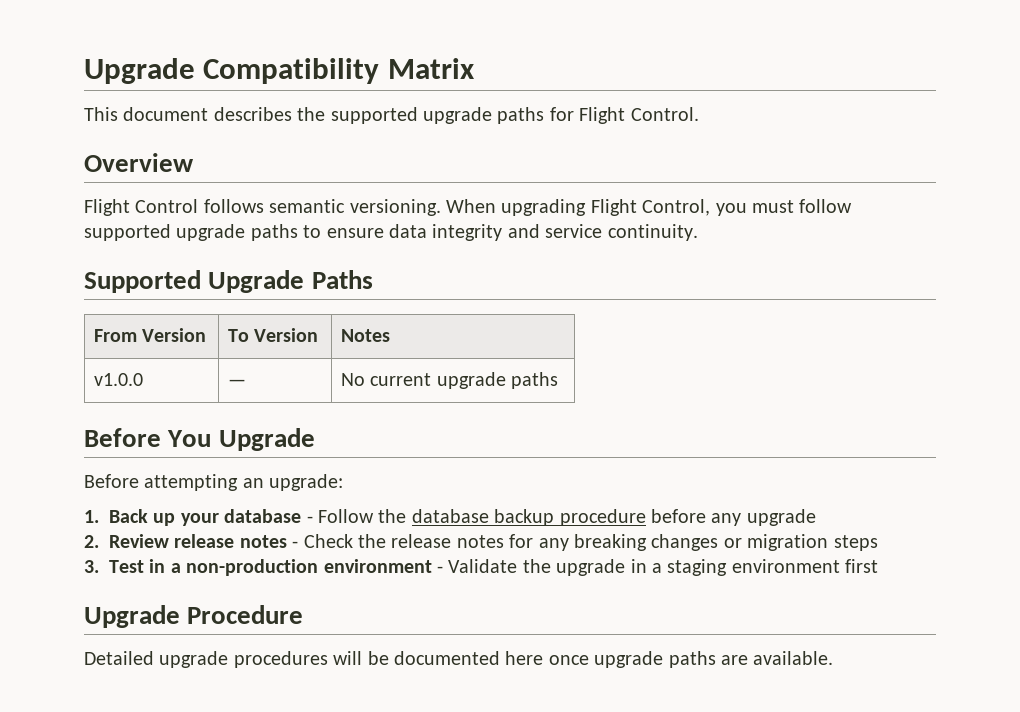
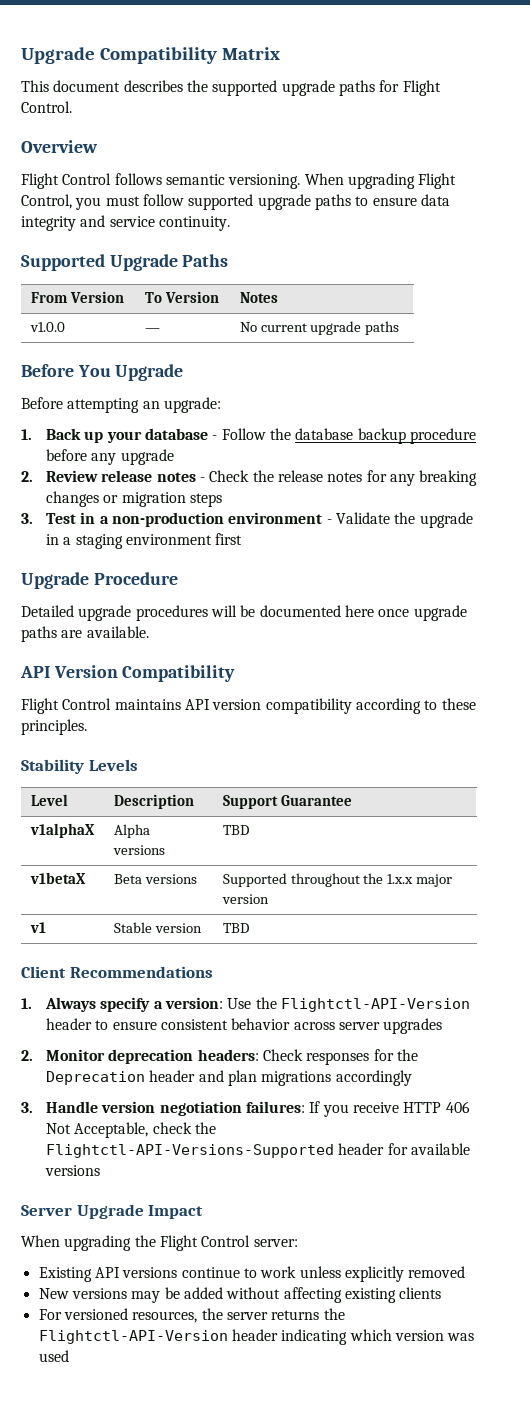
(834, 658) none -> [20,665,236,682] [21,698,476,714] [21,719,87,735] [21,759,138,774] [30,794,68,806] [113,794,194,809] [222,795,352,809] [29,823,95,838] [113,824,150,838] [112,845,165,855] [222,825,249,835] [29,872,86,884] [113,874,197,884] [222,873,453,887] [221,894,269,904] [29,922,46,933] [113,922,202,933] [222,923,249,933] [21,966,213,978] [21,997,470,1012] [46,1018,443,1034] [21,1049,418,1065] [46,1070,412,1086] [21,1101,470,1117] [46,1122,216,1138] [46,1143,470,1158] [45,1165,101,1176] [21,1204,204,1219] [21,1235,298,1251] [38,1266,466,1282] [38,1287,442,1303] [38,1308,345,1323] [38,1329,475,1345] [38,1350,69,1362] // API Version Compatibility // Flight Control maintains API version compatibility according to these principles. // Stability Levels // Level | Description | Support Guarantee // v1alphaX | Alpha versions | TBD // v1betaX | Beta versions | Supported throughout the 1.x.x major version // v1 | Stable version | TBD // Client Recommendations // 1. Always specify a version: Use the Flightctl-API-Version header to ensure consistent behavior across server upgrades // 2. Monitor deprecation headers: Check responses for the Deprecation header and plan migrations accordingly // 3. Handle version negotiation failures: If you receive HTTP 406 Not Acceptable, check the Flightctl-API-Versions-Supported header for available versions // Server Upgrade Impact // When upgrading the Flight Control server: // Existing API versions continue to work unless explicitly removed // New versions may be added without affecting existing clients // For versioned resources, the server returns the Flightctl-API-Version header indicating which version was used

